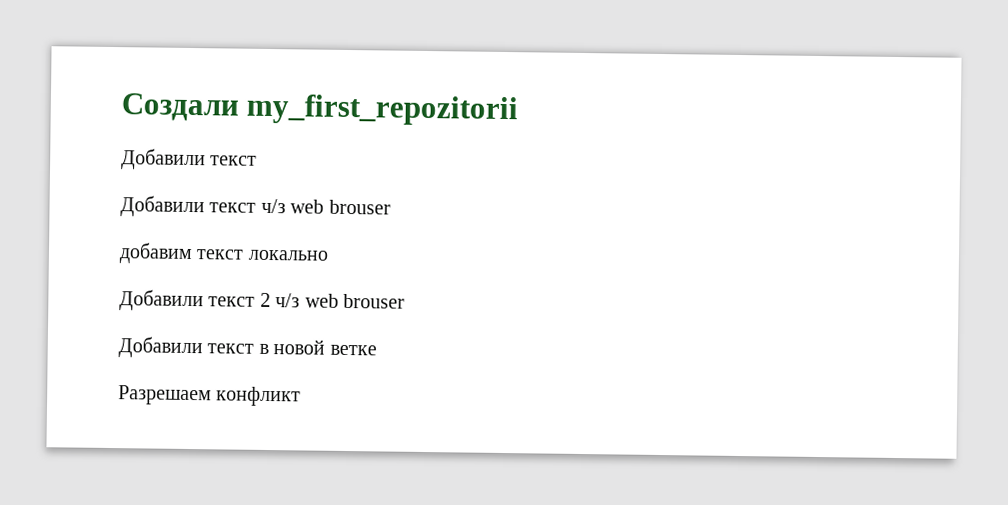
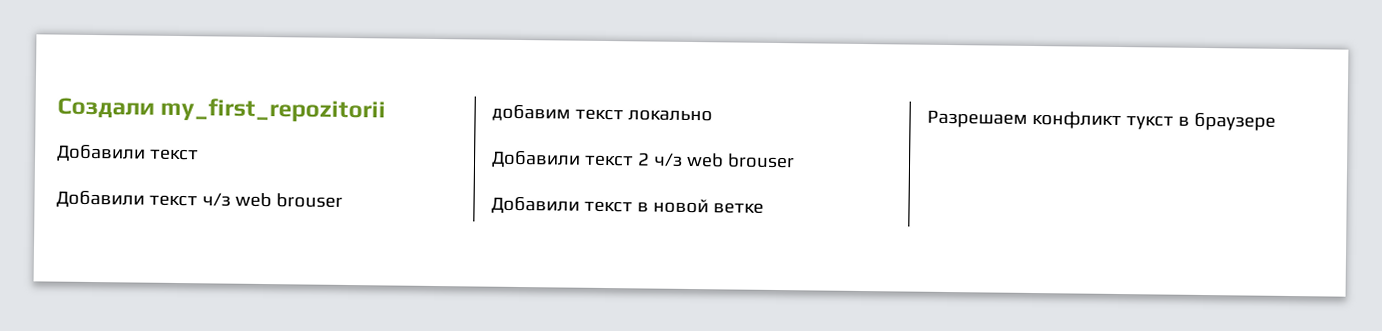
(302, 396) none -> [1125,112,1276,131] тукст в браузере

